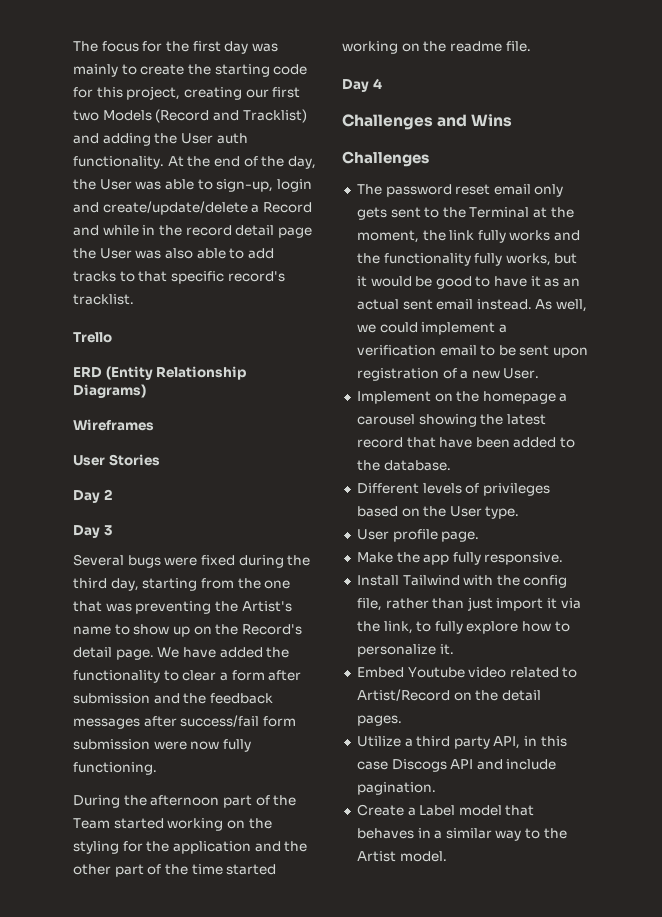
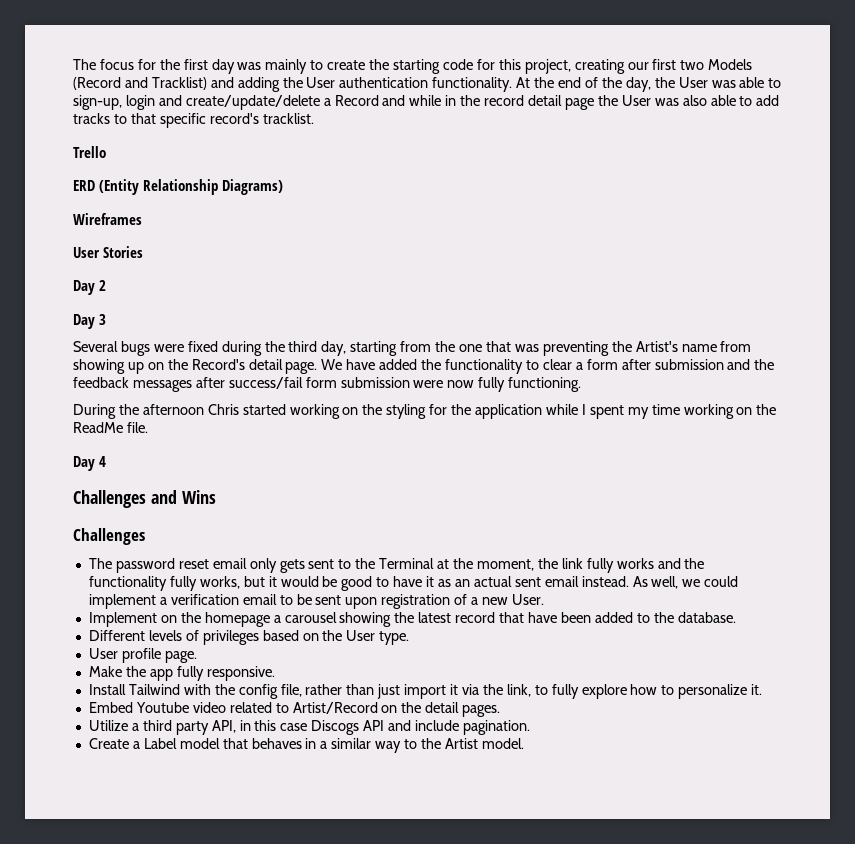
[216,133,248,144] auth -> [339,77,429,88] authentication
[114,624,170,635] to show -> [720,341,752,352] [73,359,125,374] from showing
[222,795,297,808] [73,818,110,829] part of the Team -> [207,404,239,415] Chris
[254,841,308,852] [73,864,277,877] [342,41,502,54] and the other part of the time started working on the readme -> [545,404,777,419] [73,422,123,433] while I spent my time working on the ReadMe

